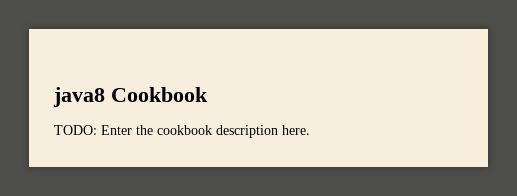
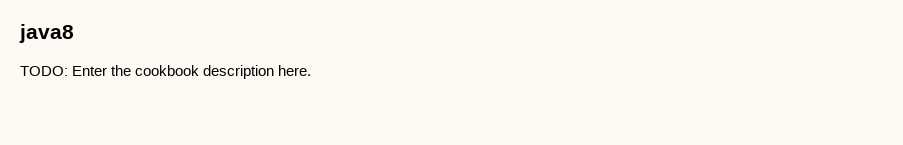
[111,87,208,102] Cookbook -> (74, 33) none

